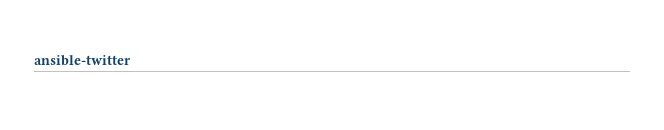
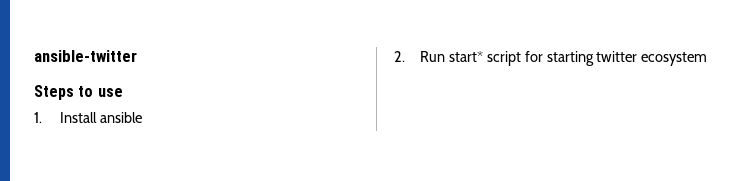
(131, 60) none -> [34,85,123,100] [34,112,142,123] [394,51,708,66] // Steps to use // 1. Install ansible // 2. Run start* script for starting twitter ecosystem

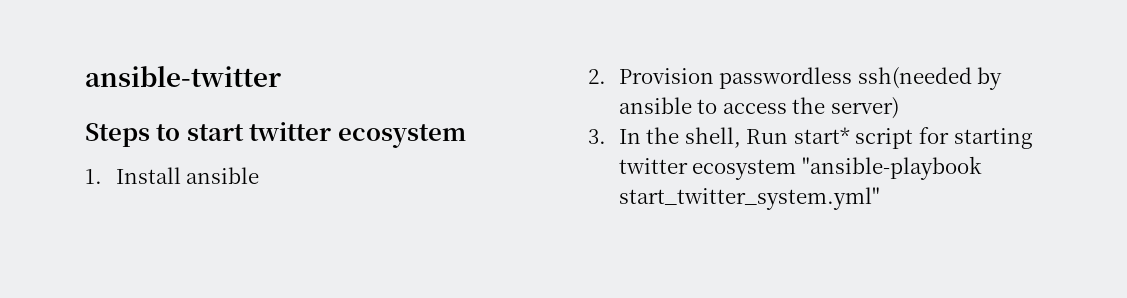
[97,88,123,97] use -> [186,122,466,148] start twitter ecosystem
(405, 56) none -> [618,67,1003,90] [618,97,899,119] [588,127,741,148] Provision passwordless ssh(needed by ansible to access the server) // 3. In the shell,
(708, 59) none -> [801,156,982,180] [618,187,880,210] "ansible-playbook start_twitter_system.yml"

